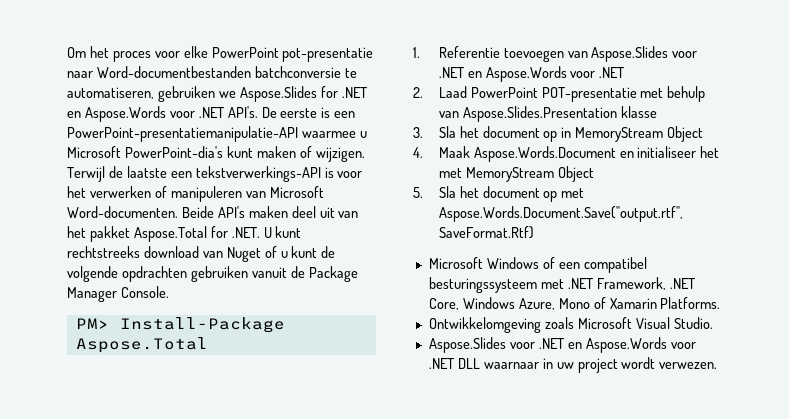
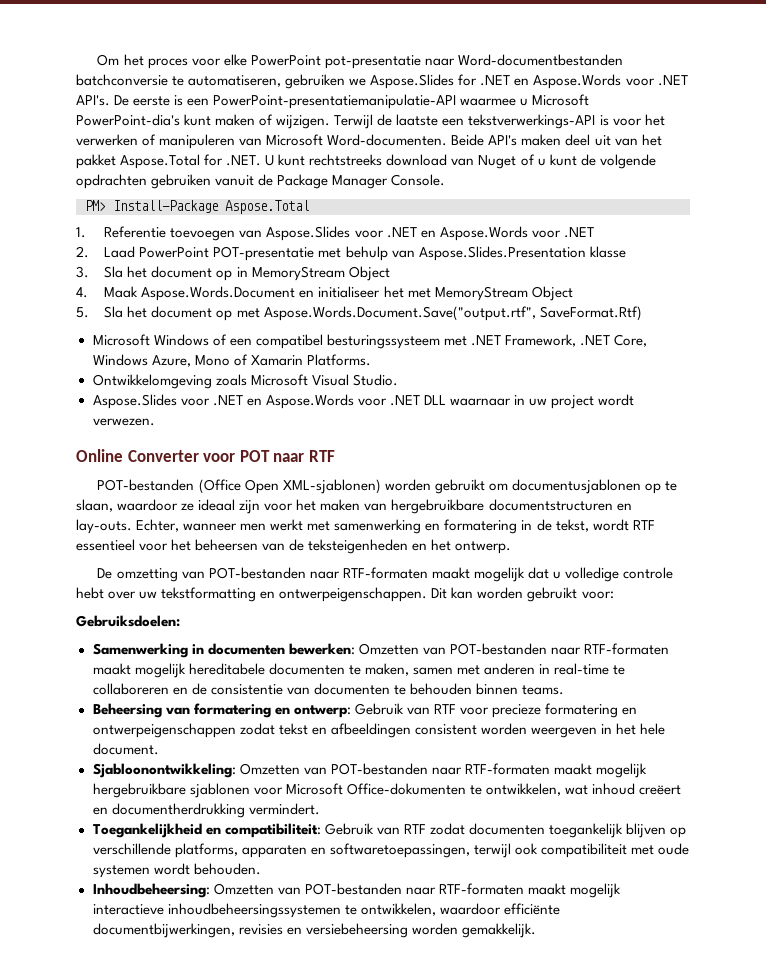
(718, 365) none -> [76,449,335,462] [97,479,677,494] [76,499,632,514] [76,519,655,534] [76,539,512,554] [97,567,673,582] [76,587,614,602] [76,615,180,627] [92,643,669,658] [92,663,626,678] [92,683,564,695] [92,703,638,718] [92,723,665,738] [92,743,159,755] [92,763,647,778] [92,783,681,798] [92,803,320,818] [92,823,686,838] [92,843,689,858] [92,863,261,878] [92,883,621,898] [92,903,560,918] [92,923,536,938] // Online Converter voor POT naar RTF // POT-bestanden (Office Open XML-sjablonen) worden gebruikt om documentusjablonen op te slaan, waardoor ze ideaal zijn voor het maken van hergebruikbare documentstructuren en lay-outs. Echter, wanneer men werkt met samenwerking en formatering in de tekst, wordt RTF essentieel voor het beheersen van de teksteigenheden en het ontwerp. // De omzetting van POT-bestanden naar RTF-formaten maakt mogelijk dat u volledige controle hebt over uw tekstformatting en ontwerpeigenschappen. Dit kan worden gebruikt voor: // Gebruiksdoelen: // Samenwerking in documenten bewerken: Omzetten van POT-bestanden naar RTF-formaten maakt mogelijk hereditabele documenten te maken, samen met anderen in real-time te collaboreren en de consistentie van documenten te behouden binnen teams. // Beheersing van formatering en ontwerp: Gebruik van RTF voor precieze formatering en ontwerpeigenschappen zodat tekst en afbeeldingen consistent worden weergeven in het hele document. // Sjabloonontwikkeling: Omzetten van POT-bestanden naar RTF-formaten maakt mogelijk hergebruikbare sjablonen voor Microsoft Office-dokumenten te ontwikkelen, wat inhoud creëert en documentherdrukking vermindert. // Toegankelijkheid en compatibiliteit: Gebruik van RTF zodat documenten toegankelijk blijven op verschillende platforms, apparaten en softwaretoepassingen, terwijl ook compatibiliteit met oude systemen wordt behouden. // Inhoudbeheersing: Omzetten van POT-bestanden naar RTF-formaten maakt mogelijk interactieve inhoudbeheersingssystemen te ontwikkelen, waardoor efficiënte documentbijwerkingen, revisies en versiebeheersing worden gemakkelijk.

